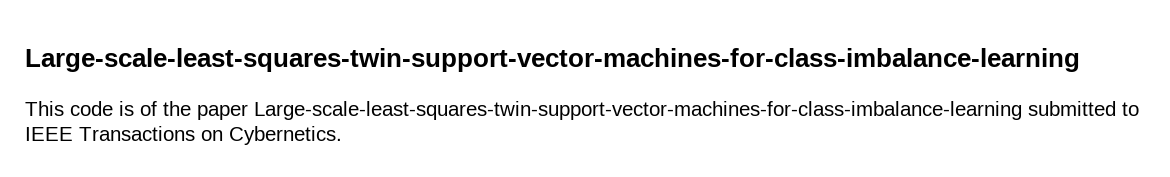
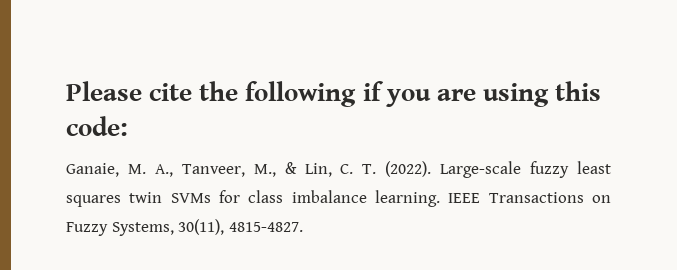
[25,48,1080,72] [25,101,1139,120] [25,126,342,145] Large-scale-least-squares-twin-support-vector-machines-for-class-imbalance-learning // This code is of the paper Large-scale-least-squares-twin-support-vector-machines-for-class-imbalance-learning submitted to IEEE Transactions on Cybernetics. -> [66,81,602,107] [66,116,128,136] [66,161,611,178] [66,190,611,207] [66,219,303,236] Please cite the following if you are using this code: // Ganaie, M. A., Tanveer, M., & Lin, C. T. (2022). Large-scale fuzzy least squares twin SVMs for class imbalance learning. IEEE Transactions on Fuzzy Systems, 30(11), 4815-4827.

